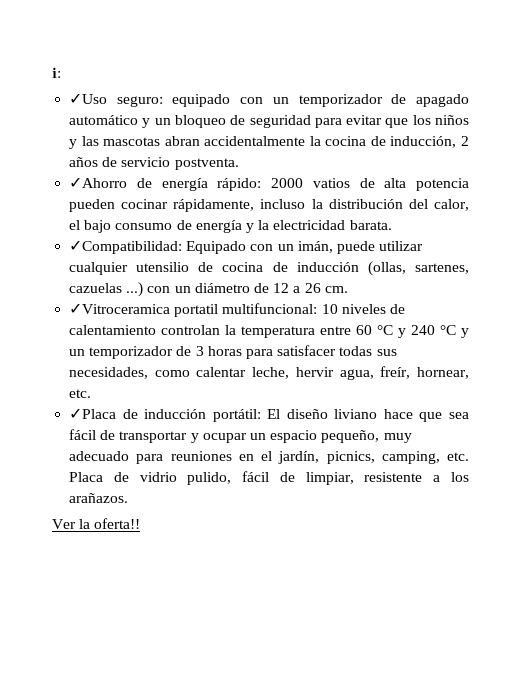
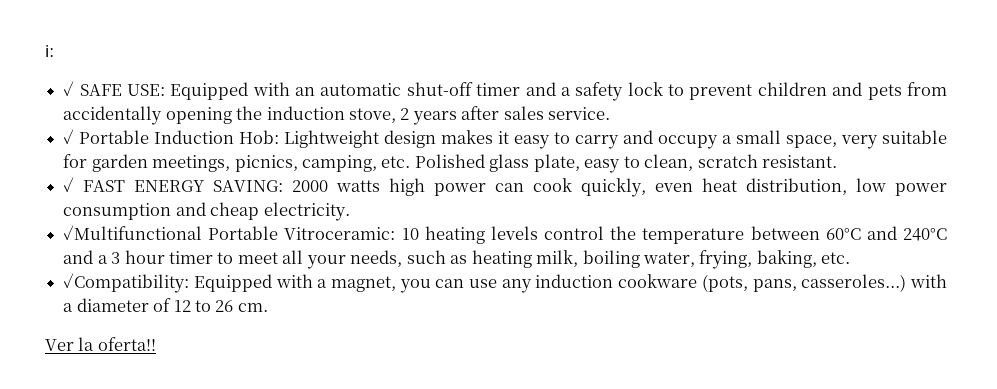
[69,93,469,107] [69,115,470,128] [69,136,470,149] [69,157,239,170] [69,177,469,191] [69,199,469,212] [69,220,392,233] [69,240,424,254] [69,261,469,276] [69,282,348,297] [69,303,405,317] [69,325,469,338] [69,345,397,359] [69,366,469,380] [69,389,92,398] [69,408,470,422] [69,429,412,443] [69,451,469,464] [69,471,469,485] [69,493,129,503] ✓Uso seguro: equipado con un temporizador de apagado automático y un bloqueo de seguridad para evitar que los niños y las mascotas abran accidentalmente la cocina de inducción, 2 años de servicio postventa. // ✓Ahorro de energía rápido: 2000 vatios de alta potencia pueden cocinar rápidamente, incluso la distribución del calor, el bajo consumo de energía y la electricidad barata. // ✓Compatibilidad: Equipado con un imán, puede utilizar cualquier utensilio de cocina de inducción (ollas, sartenes, cazuelas ...) con un diámetro de 12 a 26 cm. // ✓Vitroceramica portatil multifuncional: 10 niveles de calentamiento controlan la temperatura entre 60 °C y 240 °C y un temporizador de 3 horas para satisfacer todas sus necesidades, como calentar leche, hervir agua, freír, hornear, etc. // ✓Placa de inducción portátil: El diseño liviano hace que sea fácil de transportar y ocupar un espacio pequeño, muy adecuado para reuniones en el jardín, picnics, camping, etc. Placa de vidrio pulido, fácil de limpiar, resistente a los arañazos. -> [63,81,948,101] [63,106,611,125] [63,129,948,149] [63,154,838,173] [63,177,948,197] [63,202,350,221] [63,225,948,244] [63,250,851,269] [63,273,947,293] [63,298,268,312] ✓ SAFE USE: Equipped with an automatic shut-off timer and a safety lock to prevent children and pets from accidentally opening the induction stove, 2 years after sales service. // ✓ Portable Induction Hob: Lightweight design makes it easy to carry and occupy a small space, very suitable for garden meetings, picnics, camping, etc. Polished glass plate, easy to clean, scratch resistant. // ✓ FAST ENERGY SAVING: 2000 watts high power can cook quickly, even heat distribution, low power consumption and cheap electricity. // ✓Multifunctional Portable Vitroceramic: 10 heating levels control the temperature between 60°C and 240°C and a 3 hour timer to meet all your needs, such as heating milk, boiling water, frying, baking, etc. // ✓Compatibility: Equipped with a magnet, you can use any induction cookware (pots, pans, casseroles...) with a diameter of 12 to 26 cm.

